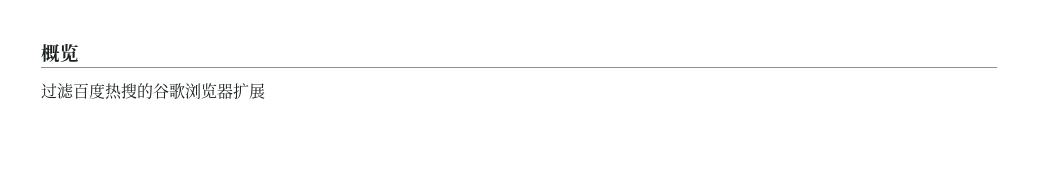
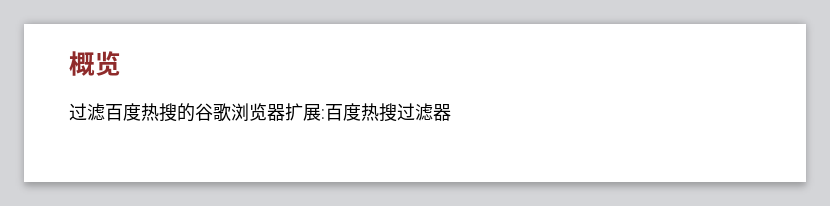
(265, 91) none -> [321,103,451,122] :百度热搜过滤器

